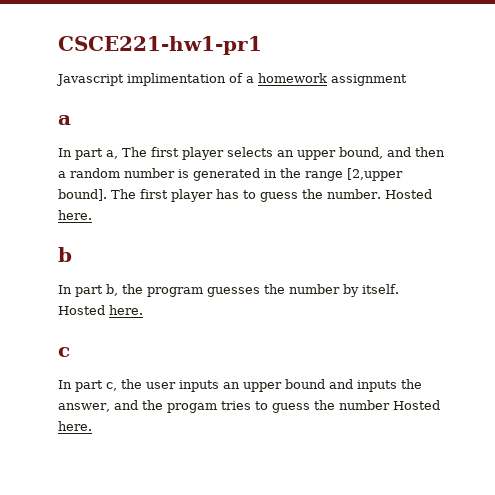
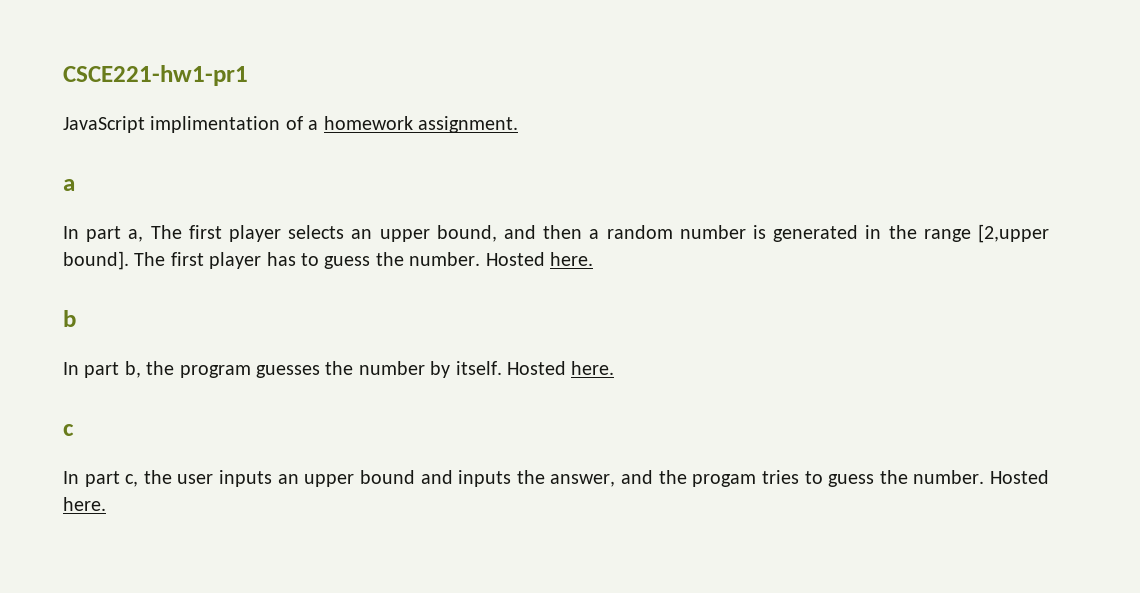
[56,74,124,86] Javascript -> [63,116,145,133] JavaScript
[331,74,407,86] assignment -> [418,116,518,133] assignment.
[338,400,390,410] number -> [913,470,985,484] number.

